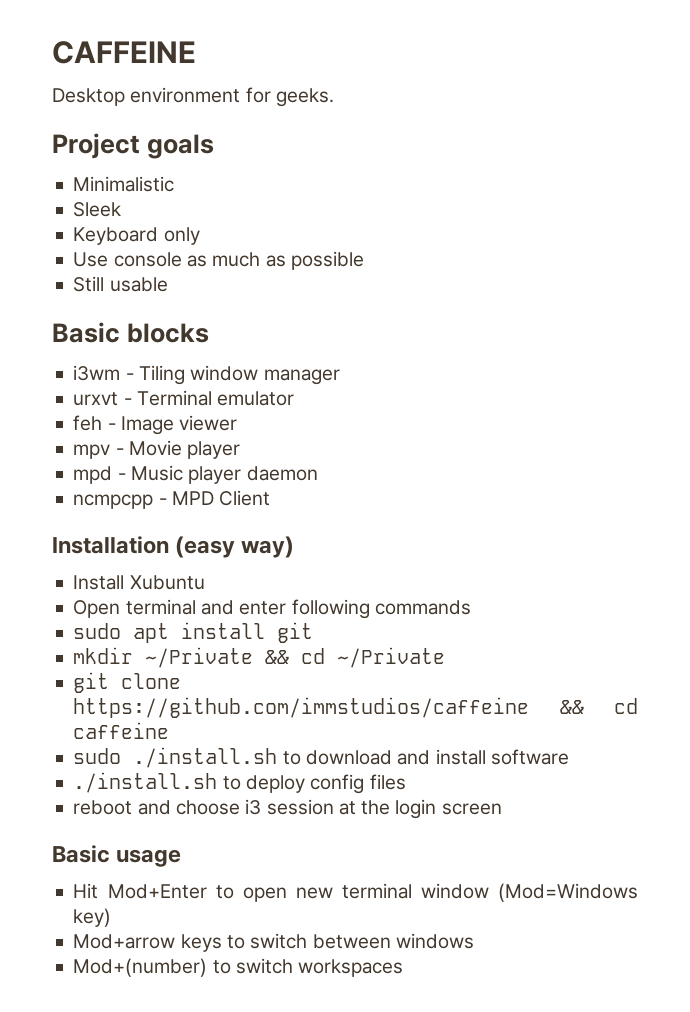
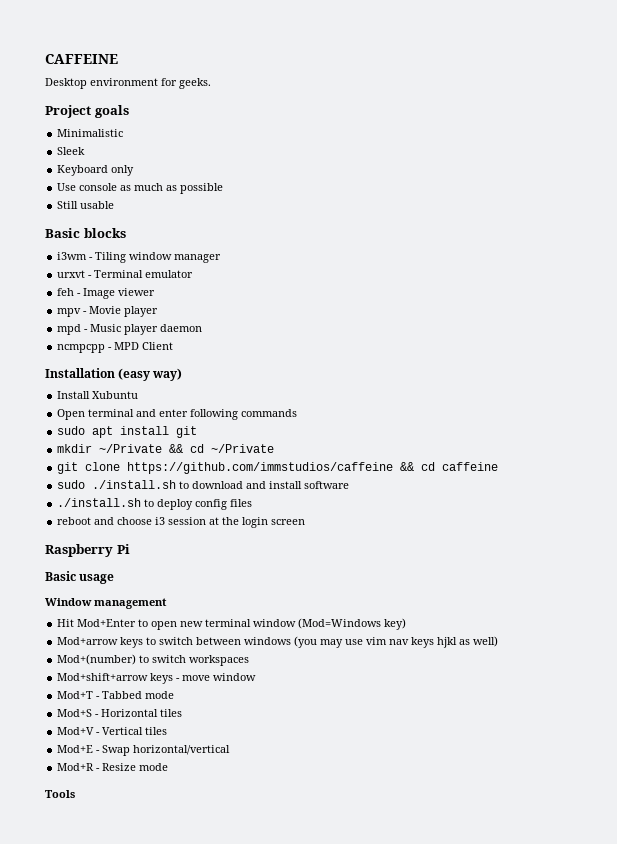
(502, 809) none -> [45,544,130,557] // Raspberry Pi
(182, 858) none -> [45,598,167,609] // Window management
[73,958,404,977] // Mod+(number) to switch workspaces -> [294,636,499,648] [57,654,250,666] [57,673,257,684] [57,691,175,699] [57,709,183,717] [57,727,168,735] [57,745,231,756] [57,763,169,771] [45,790,75,798] (you may use vim nav keys hjkl as well) // Mod+(number) to switch workspaces // Mod+shift+arrow keys - move window // Mod+T - Tabbed mode // Mod+S - Horizontal tiles // Mod+V - Vertical tiles // Mod+E - Swap horizontal/vertical // Mod+R - Resize mode // Tools

